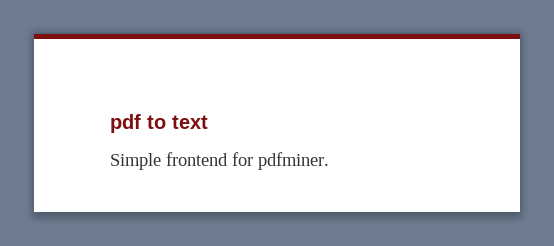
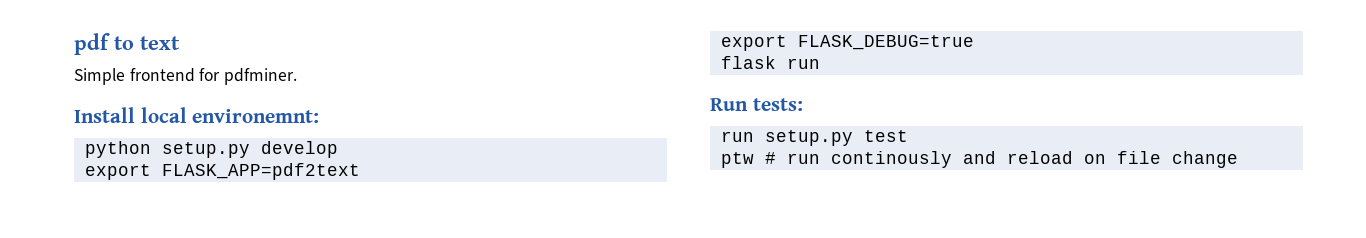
(329, 161) none -> [74,107,320,123] [84,141,338,158] [84,163,360,180] [720,35,974,51] [720,56,820,69] [710,98,803,111] [720,130,908,146] [720,151,1238,168] // Install local environemnt: // python setup.py develop // export FLASK_APP=pdf2text // export FLASK_DEBUG=true // flask run // Run tests: // run setup.py test // ptw # run continously and reload on file change

